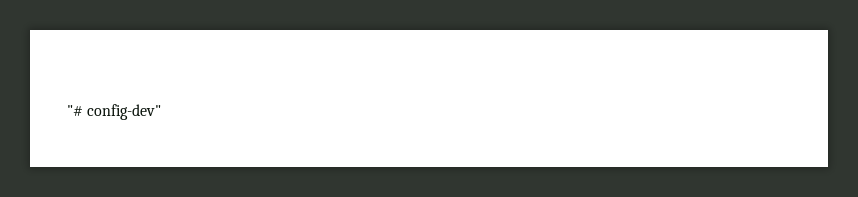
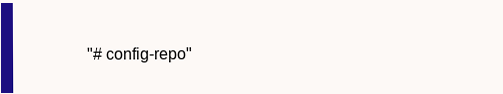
[87,104,162,120] config-dev" -> [106,47,194,63] config-repo"

